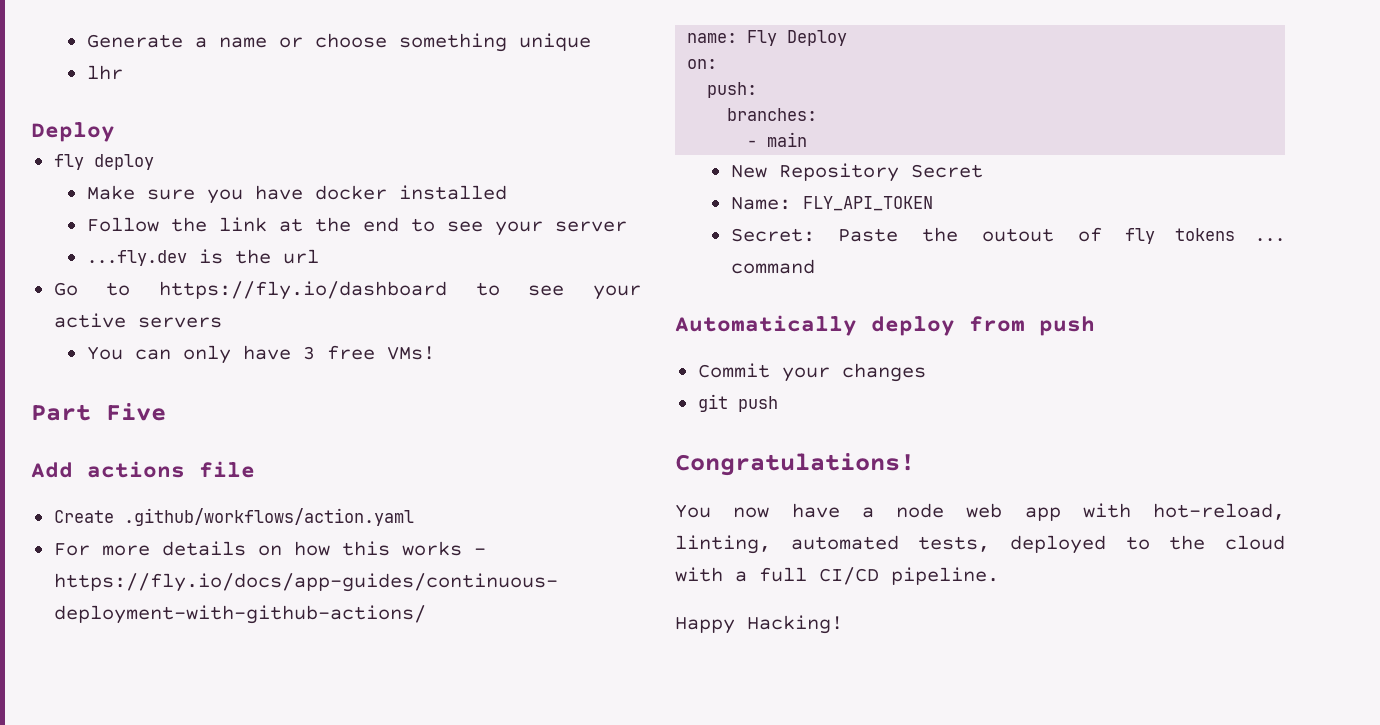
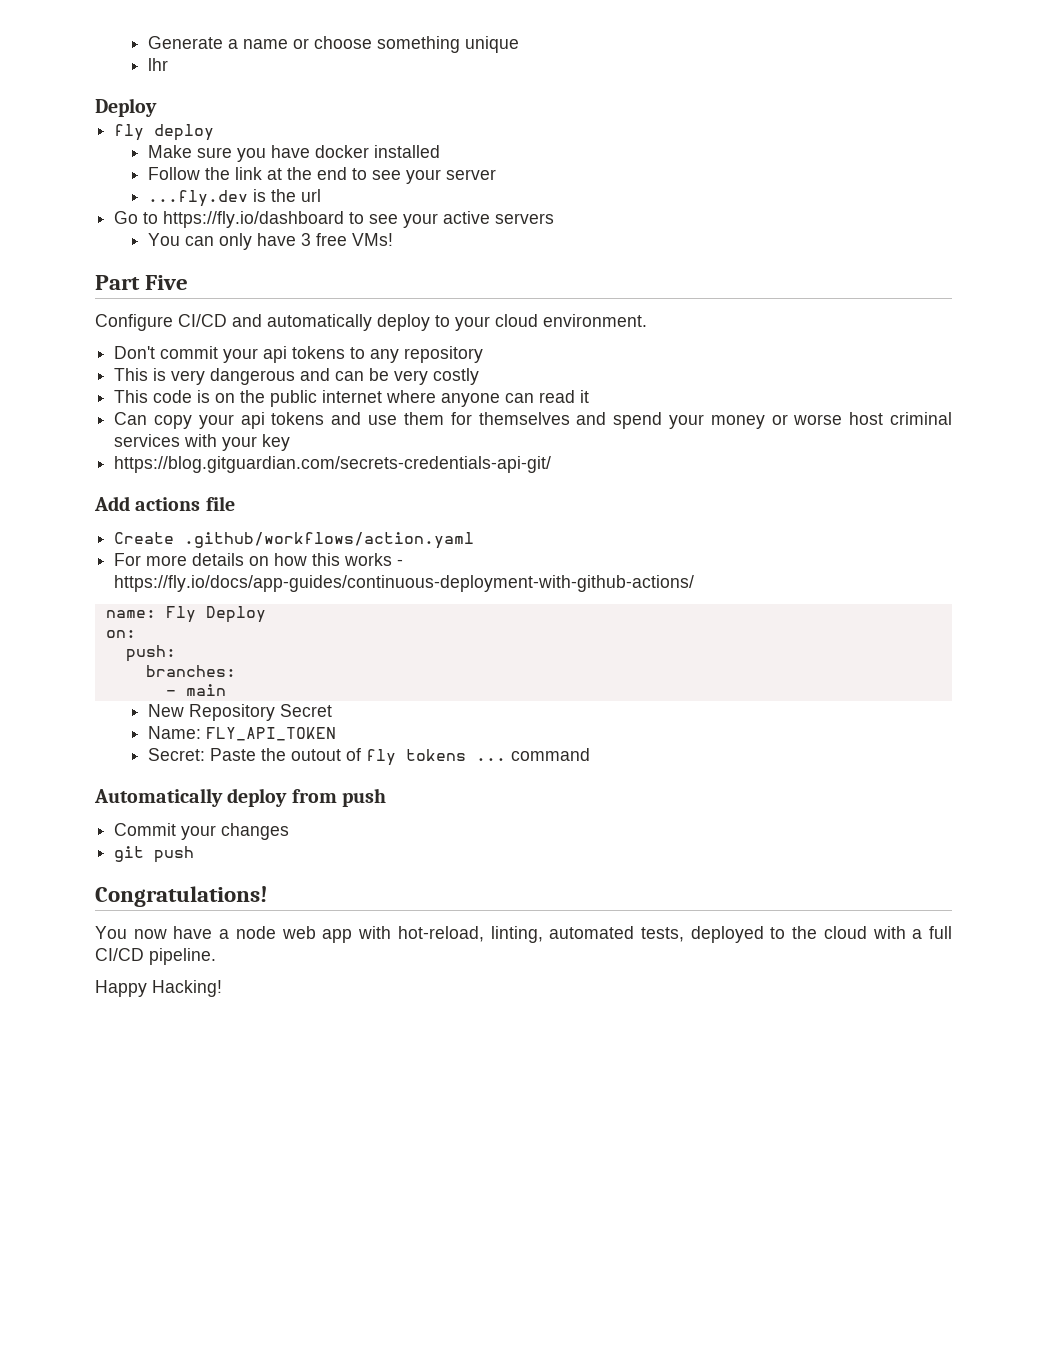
(166, 412) none -> [95,314,647,331] [114,346,484,363] [114,368,480,385] [114,390,590,407] [114,412,952,429] [114,434,291,451] [114,456,552,473] // Configure CI/CD and automatically deploy to your cloud environment. // Don't commit your api tokens to any repository // This is very dangerous and can be very costly // This code is on the public internet where anyone can read it // Can copy your api tokens and use them for themselves and spend your money or worse host criminal services with your key // https://blog.gitguardian.com/secrets-credentials-api-git/

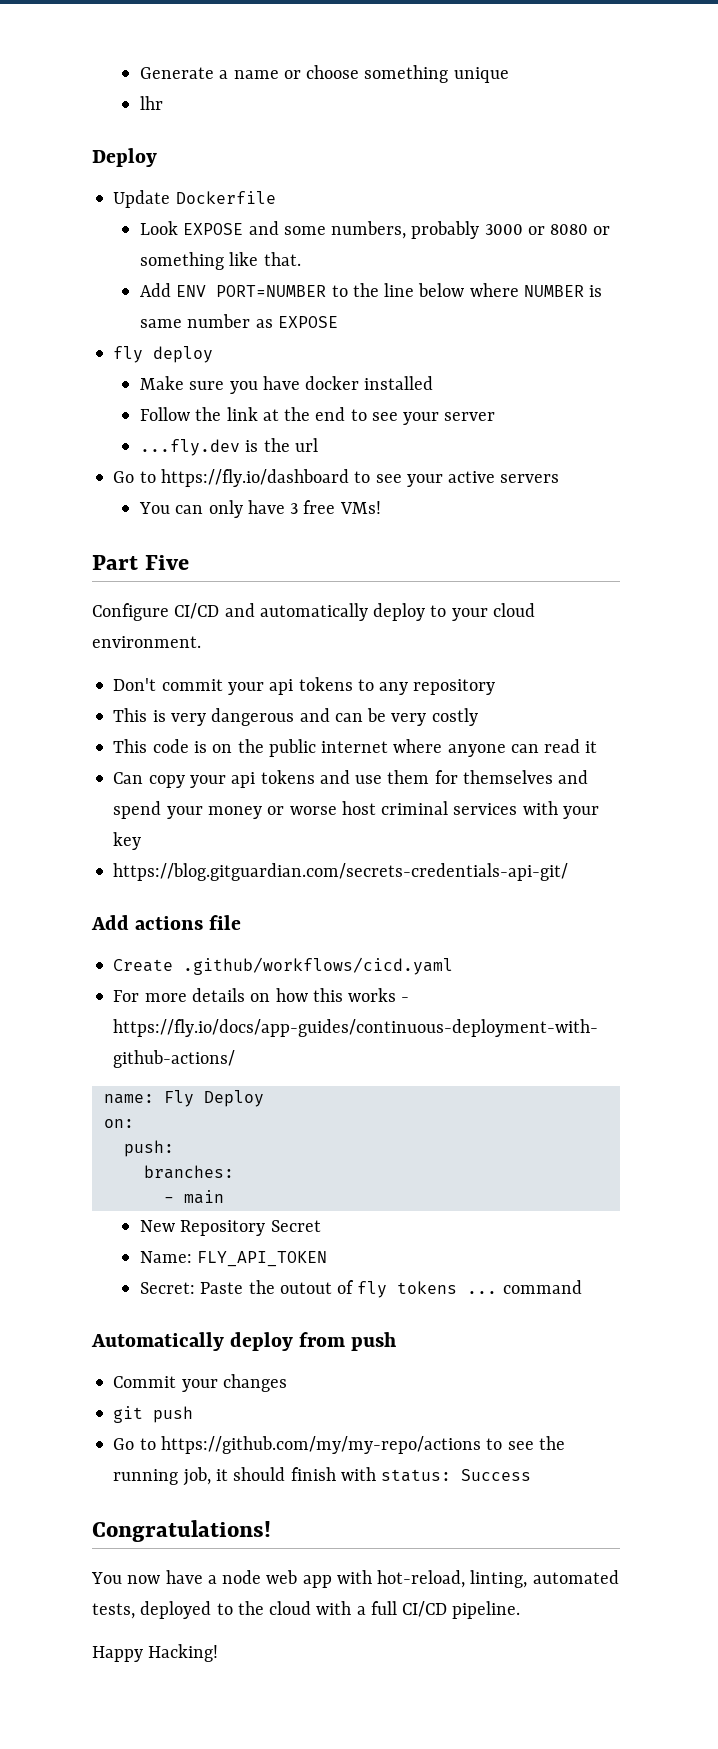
(157, 107) none -> [113,190,276,208] [140,221,611,239] [140,252,301,270] [140,283,603,297] [140,314,338,328] // Update Dockerfile // Look EXPOSE and some numbers, probably 3000 or 8080 or something like that. // Add ENV PORT=NUMBER to the line below where NUMBER is same number as EXPOSE
[184,532,475,549] .github/workflows/action.yaml -> [183,957,454,975] .github/workflows/cicd.yaml
(195, 854) none -> [113,1436,565,1454] [113,1467,532,1486] // Go to https://github.com/my/my-repo/actions to see the running job, it should finish with status: Success

